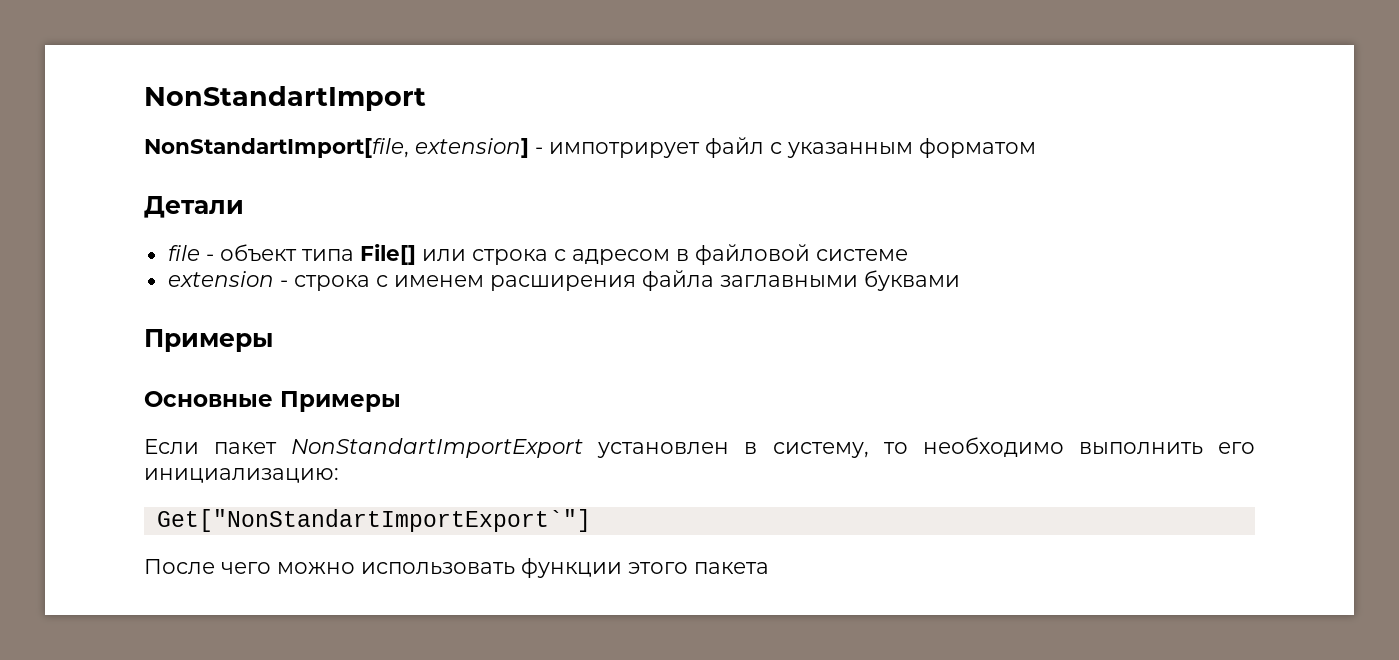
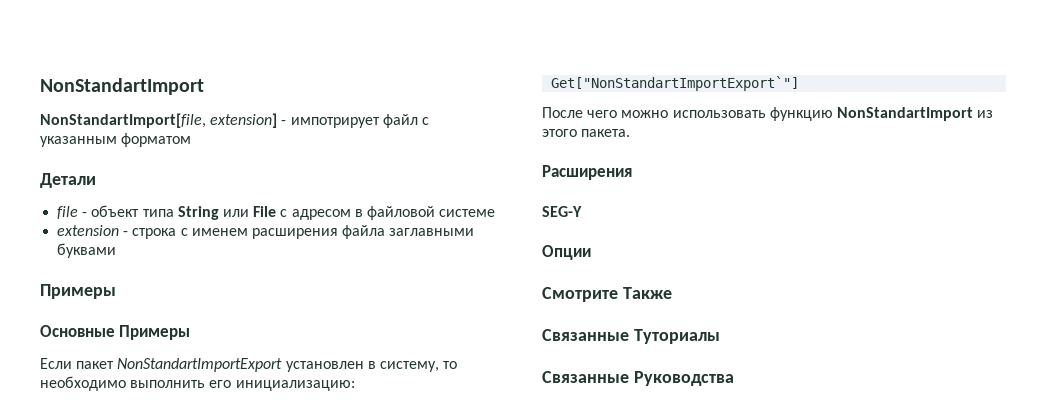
[359,244,548,265] File[] или строка -> [177,206,277,220] String или File
[521,558,769,578] функции этого пакета -> [769,107,994,121] [542,129,631,137] [542,165,632,180] [542,206,582,217] [542,245,591,260] [542,287,672,302] [542,329,720,344] [542,371,734,386] функцию NonStandartImport из этого пакета. // Расширения // SEG-Y // Опции // Смотрите Также // Связанные Туториалы // Связанные Руководства

